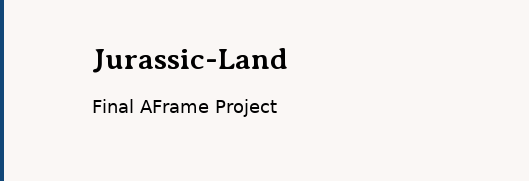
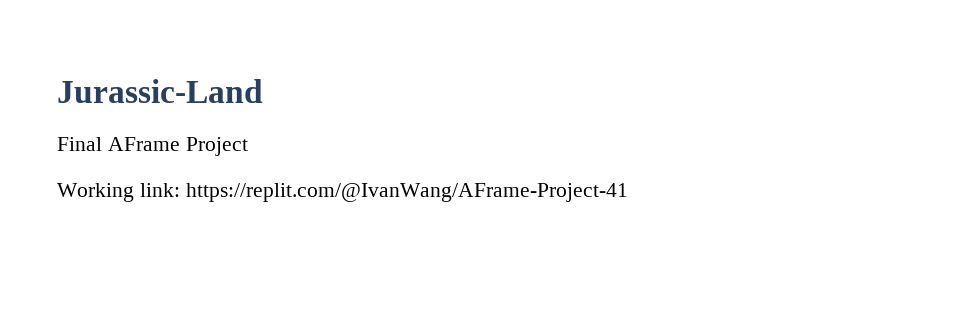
(277, 108) none -> [57,183,628,202] // Working link: https://replit.com/@IvanWang/AFrame-Project-41

